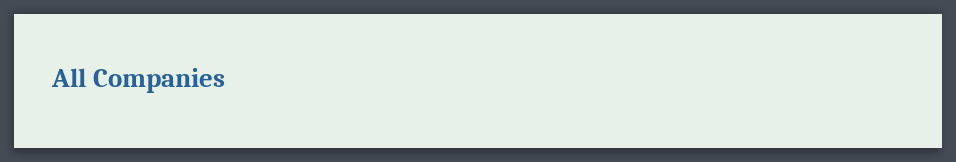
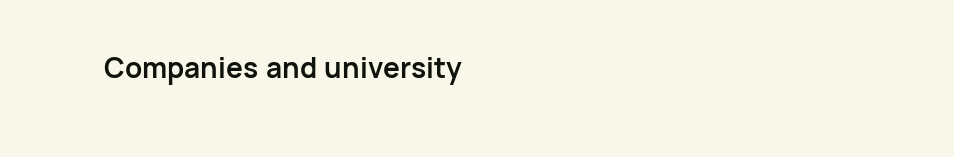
[51,68,226,93] All Companies -> [104,57,463,85] Companies and university

